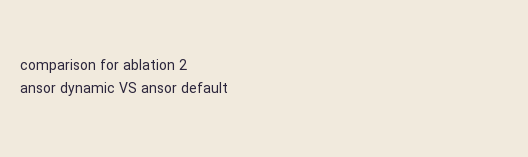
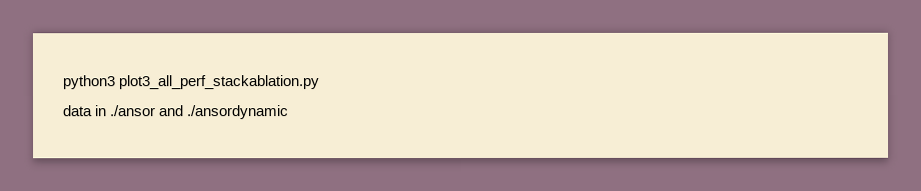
[20,59,187,73] [20,82,228,96] comparison for ablation 2 // ansor dynamic VS ansor default -> [62,75,320,90] [63,105,290,120] python3 plot3_all_perf_stackablation.py // data in ./ansor and ./ansordynamic

